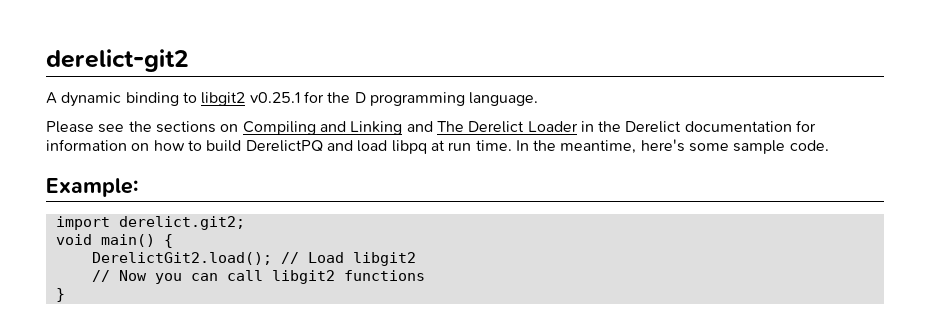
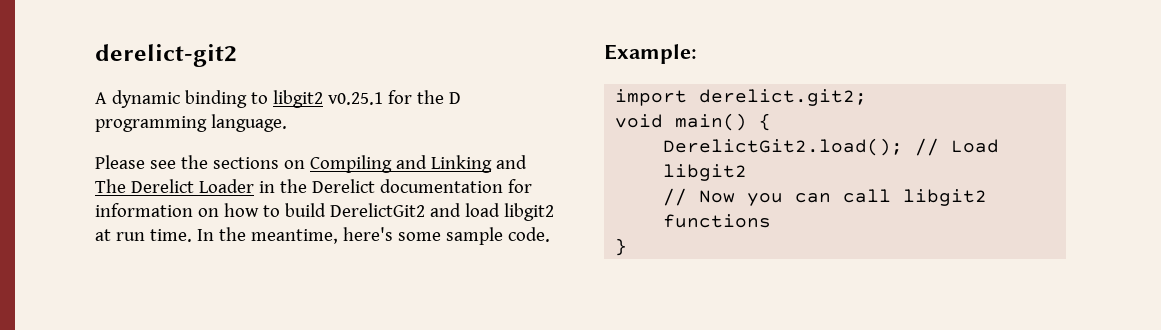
[245,140,323,152] DerelictPQ -> [329,203,425,217] DerelictGit2
[391,140,427,154] libpq -> [503,203,554,221] libgit2

